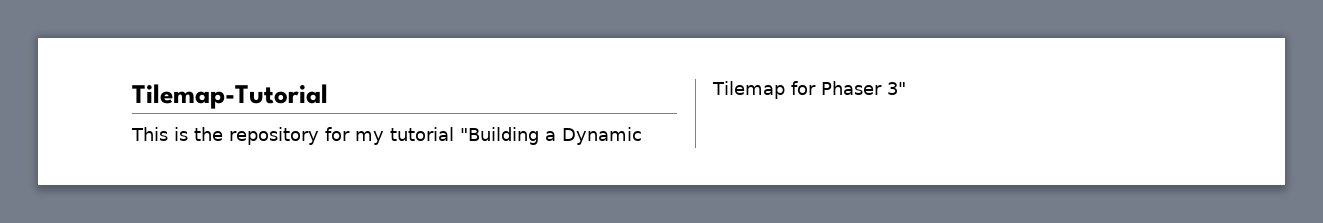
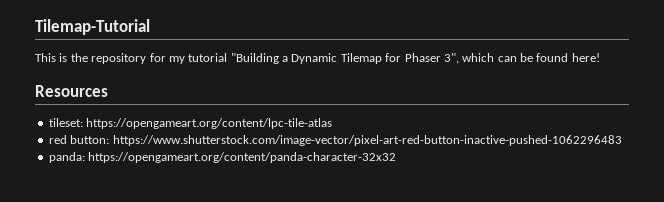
[887,82,906,95] 3" -> [443,53,600,64] [35,85,108,97] [48,118,333,129] [48,135,622,146] [48,152,397,163] 3", which can be found here! // Resources // tileset: https://opengameart.org/content/lpc-tile-atlas // red button: https://www.shutterstock.com/image-vector/pixel-art-red-button-inactive-pushed-1062296483 // panda: https://opengameart.org/content/panda-character-32x32

